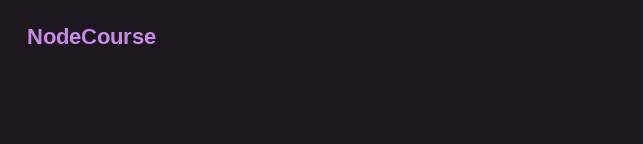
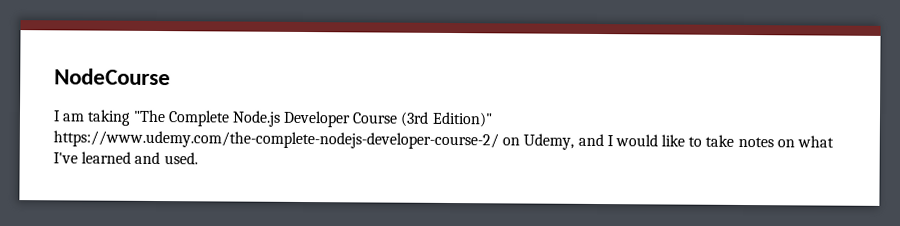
(156, 36) none -> [53,109,493,128] [53,130,835,150] [53,151,198,165] // I am taking "The Complete Node.js Developer Course (3rd Edition)" https://www.udemy.com/the-complete-nodejs-developer-course-2/ on Udemy, and I would like to take notes on what I've learned and used.

